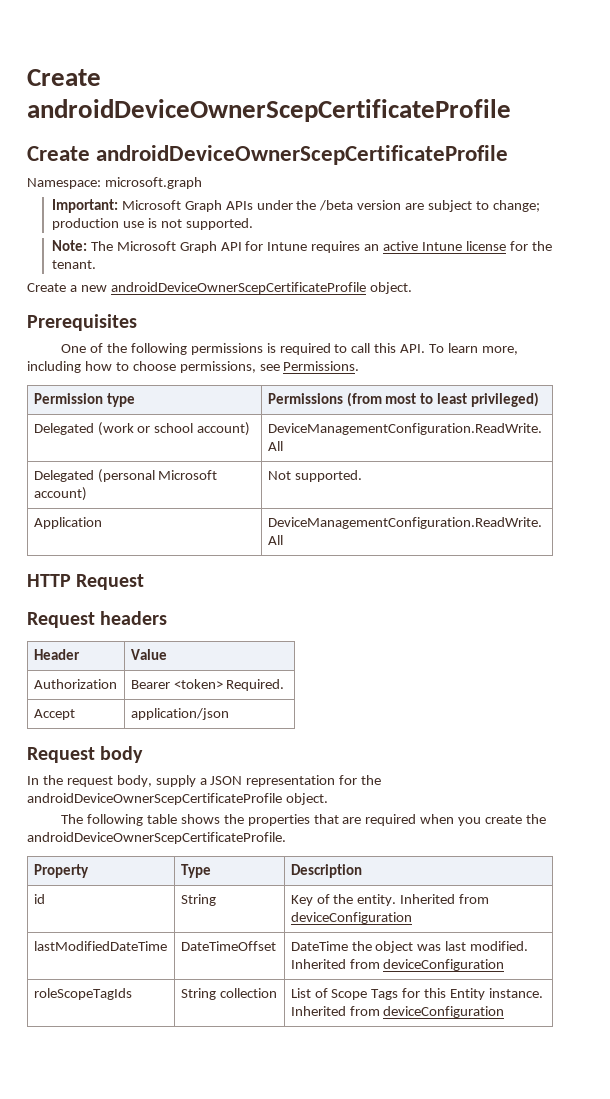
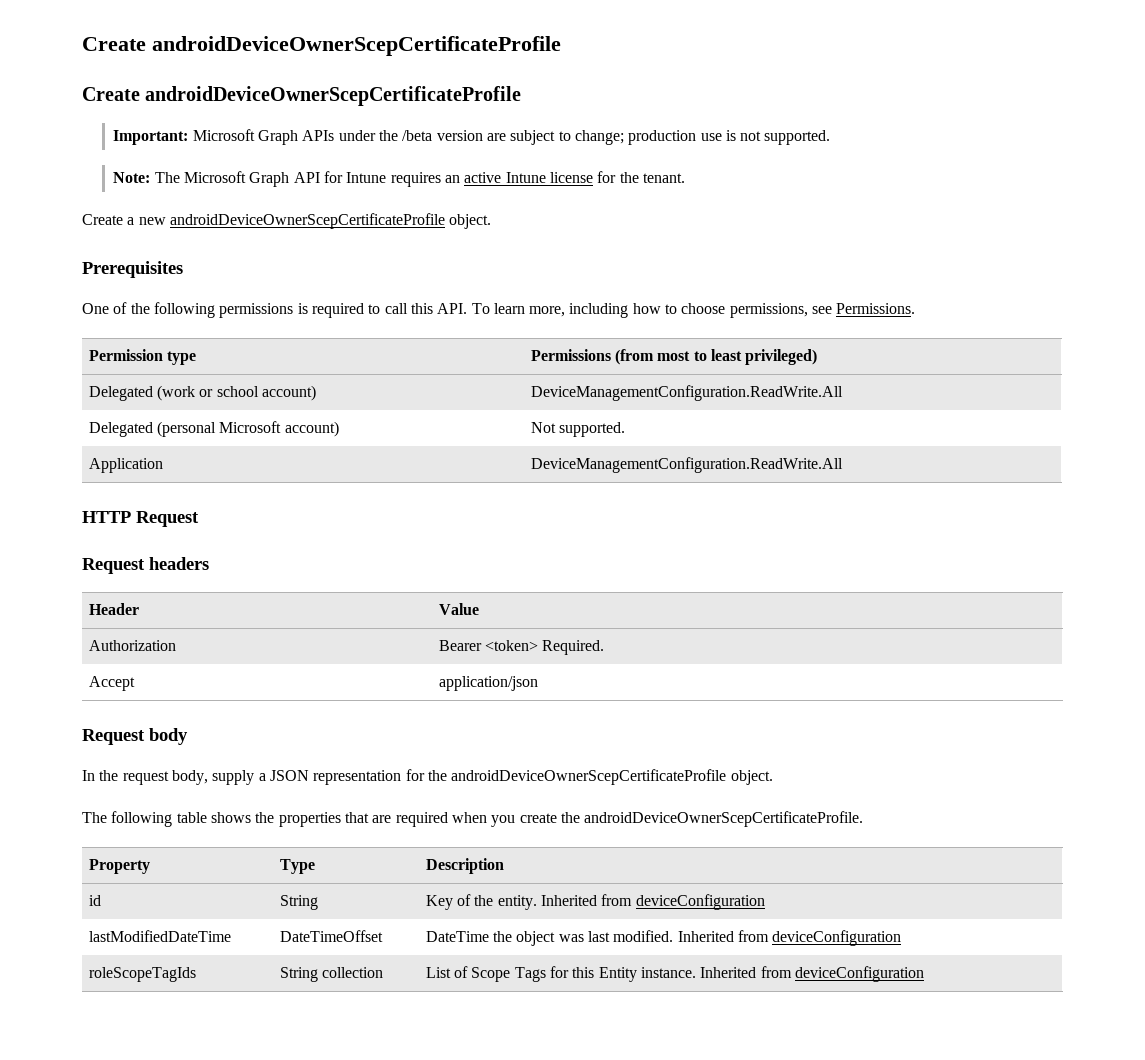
[27,177,202,189] // Namespace: microsoft.graph -> (522, 96) none

